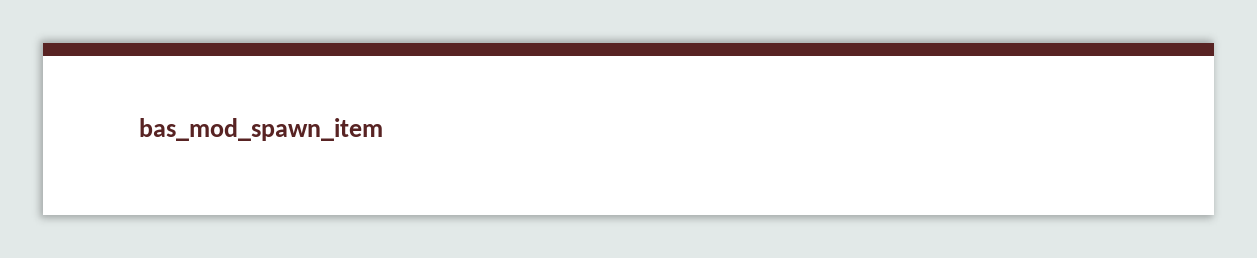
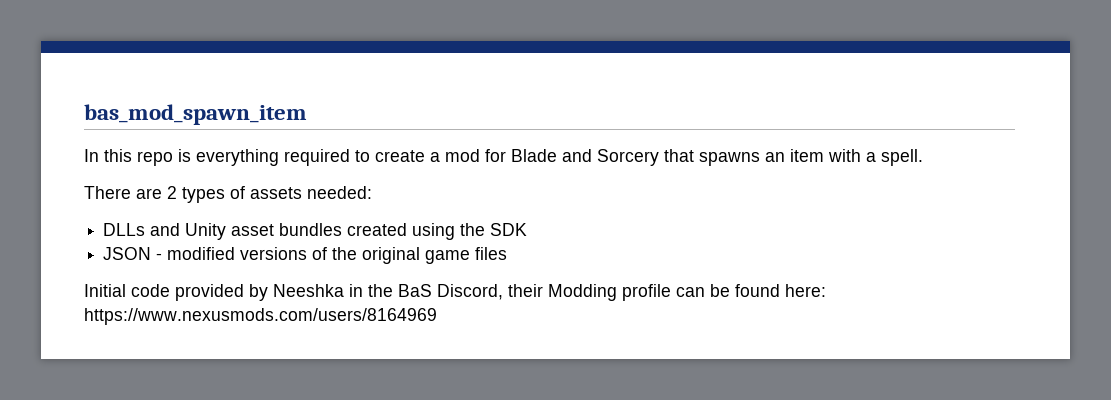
(383, 129) none -> [84,149,923,166] [84,186,372,203] [103,223,528,240] [103,247,508,264] [84,284,826,301] [84,308,437,325] // In this repo is everything required to create a mod for Blade and Sorcery that spawns an item with a spell. // There are 2 types of assets needed: // DLLs and Unity asset bundles created using the SDK // JSON - modified versions of the original game files // Initial code provided by Neeshka in the BaS Discord, their Modding profile can be found here: https://www.nexusmods.com/users/8164969

